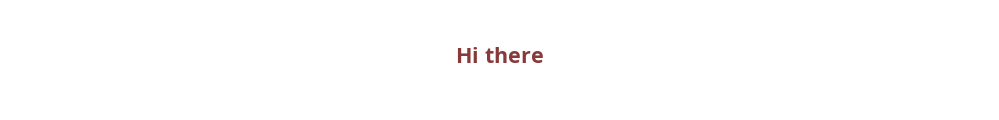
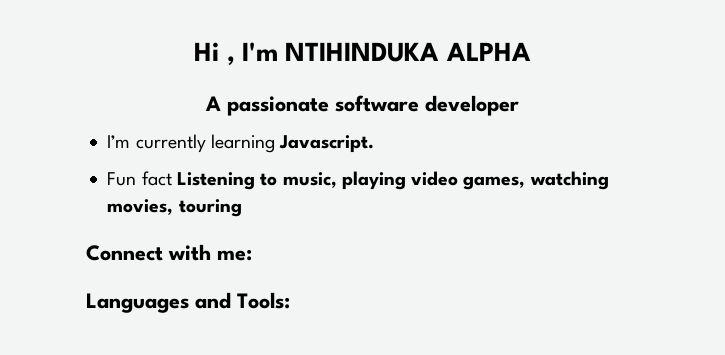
[484,47,544,63] there -> [226,42,531,66] [205,95,519,116] [107,134,375,153] [107,171,609,190] [107,199,242,217] [86,244,252,261] [86,292,290,313] , I'm NTIHINDUKA ALPHA // A passionate software developer // I’m currently learning Javascript. // Fun fact Listening to music, playing video games, watching movies, touring // Connect with me: // Languages and Tools:

